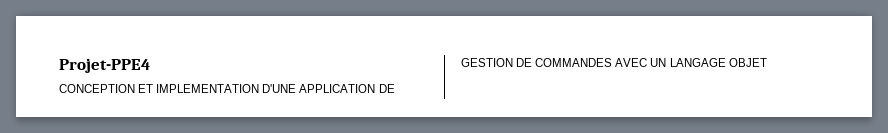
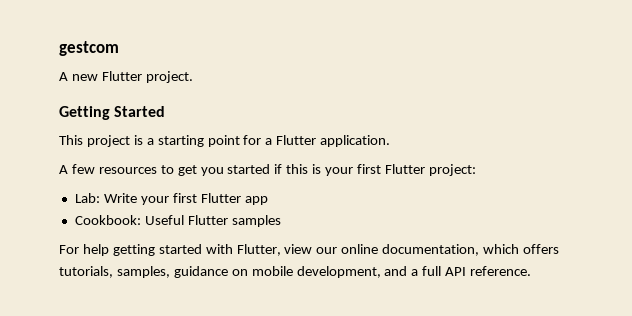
[59,58,150,73] [59,84,395,93] [461,58,767,67] Projet-PPE4 // CONCEPTION ET IMPLEMENTATION D'UNE APPLICATION DE GESTION DE COMMANDES AVEC UN LANGAGE OBJET -> [59,41,119,56] [59,71,193,83] [59,106,166,120] [59,135,391,147] [59,164,476,176] [74,193,268,205] [74,215,281,227] [59,244,560,256] [59,266,532,278] gestcom // A new Flutter project. // Getting Started // This project is a starting point for a Flutter application. // A few resources to get you started if this is your first Flutter project: // Lab: Write your first Flutter app // Cookbook: Useful Flutter samples // For help getting started with Flutter, view our online documentation, which offers tutorials, samples, guidance on mobile development, and a full API reference.

